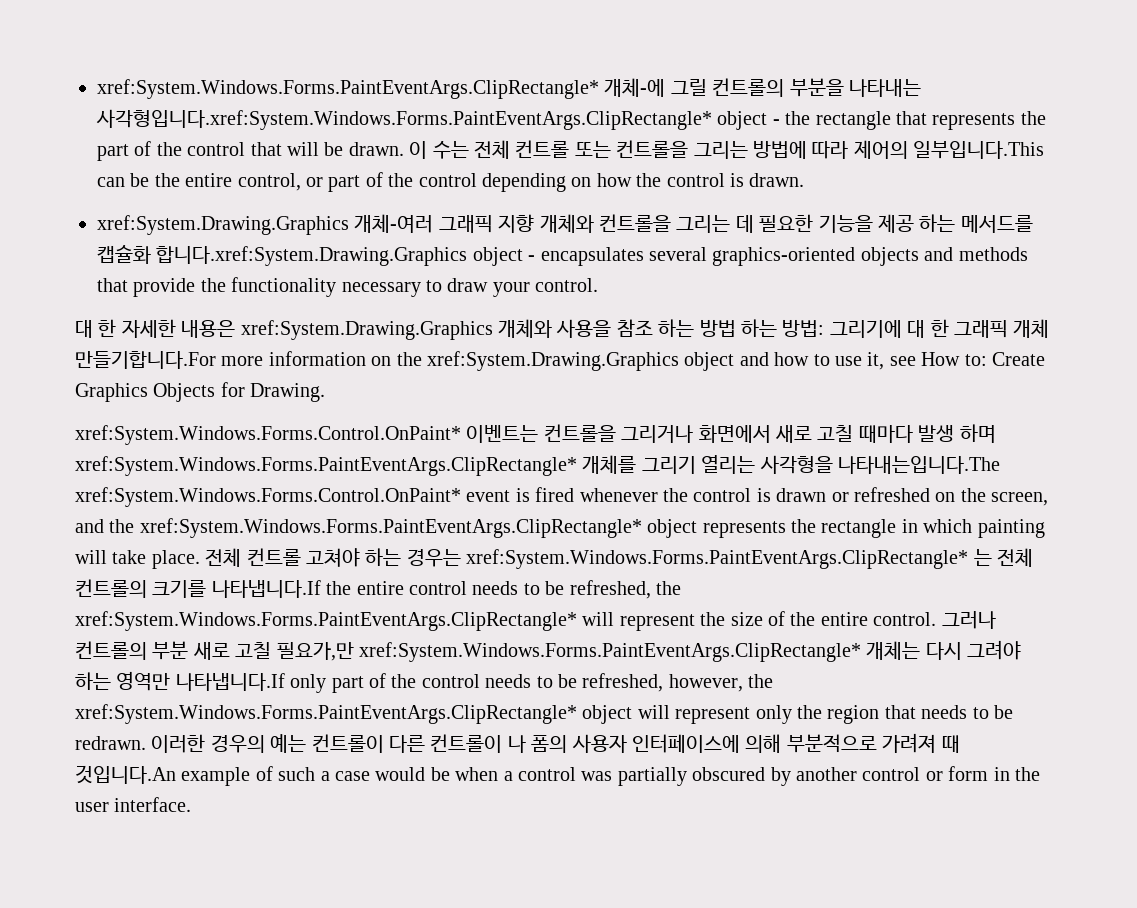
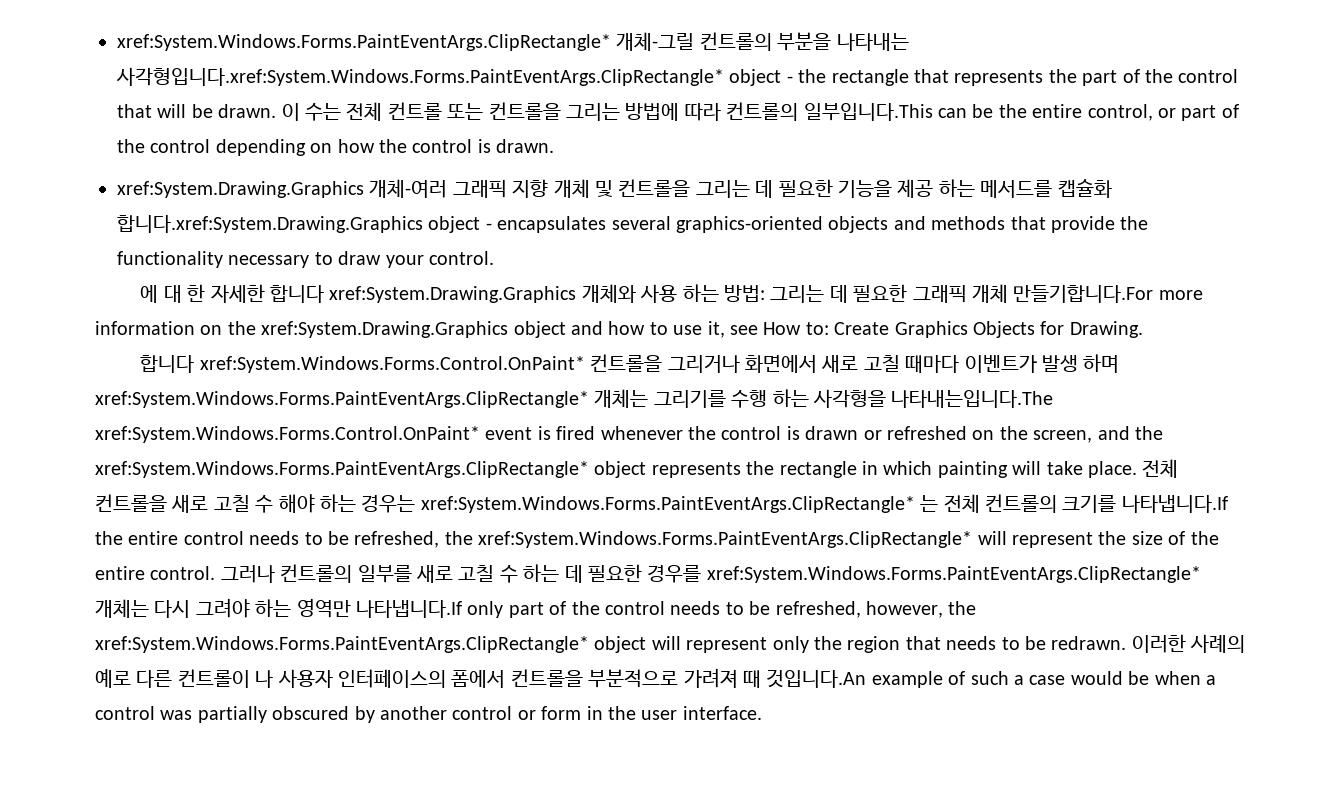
[97,78,707,99] xref:System.Windows.Forms.PaintEventArgs.ClipRectangle* 개체-에 그릴 -> [117,32,695,51] xref:System.Windows.Forms.PaintEventArgs.ClipRectangle* 개체-그릴
[853,140,908,159] 제어의 -> [726,102,799,121] 컨트롤의
[539,214,594,233] 개체와 -> [553,179,613,198] 개체 및
(599, 285) none -> [140,285,159,303] 에
[181,320,236,338] 내용은 -> [269,285,324,303] 합니다
[556,319,949,338] 사용을 참조 하는 방법 하는 방법: 그리기에 대 한 -> [640,284,908,303] 사용 하는 방법: 그리는 데 필요한
[75,424,539,445] xref:System.Windows.Forms.Control.OnPaint* 이벤트는 -> [140,355,585,373] 합니다 xref:System.Windows.Forms.Control.OnPaint*
(913, 434) none -> [964,354,1037,373] 이벤트가
[582,455,756,474] 개체를 그리기 열리는 -> [594,389,809,408] 개체는 그리기를 수행 하는
[246,548,360,567] 컨트롤 고쳐야 -> [95,494,315,513] 컨트롤을 새로 고칠 수 해야
[152,641,354,661] 부분 새로 고칠 필요가,만 -> [357,564,702,583] 일부를 새로 고칠 수 하는 데 필요한 경우를
[210,734,782,753] 경우의 예는 컨트롤이 다른 컨트롤이 나 폼의 사용자 인터페이스에 의해 -> [1190,634,1246,653] [95,669,583,688] 사례의 예로 다른 컨트롤이 나 사용자 인터페이스의 폼에서 컨트롤을

